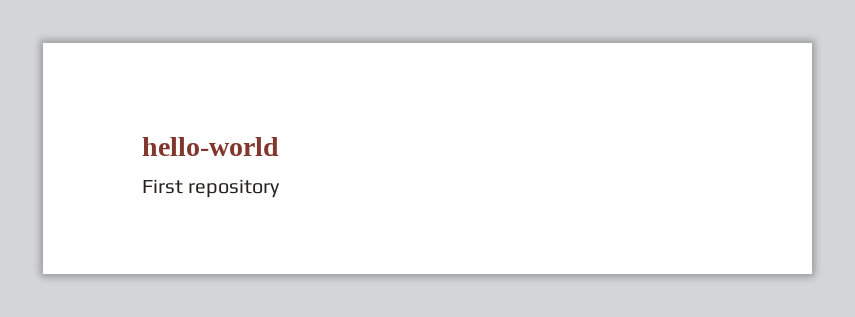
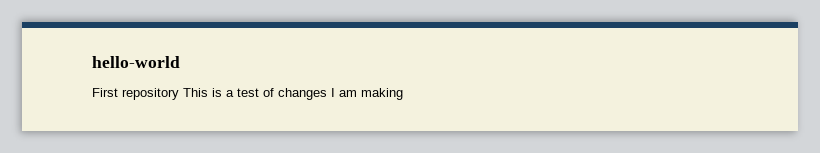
(281, 188) none -> [183,88,403,100] This is a test of changes I am making

